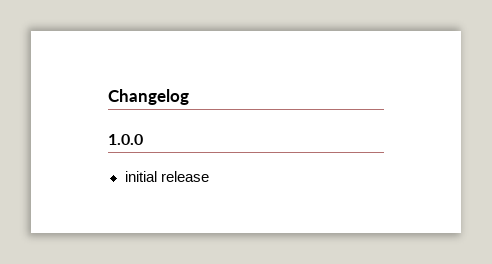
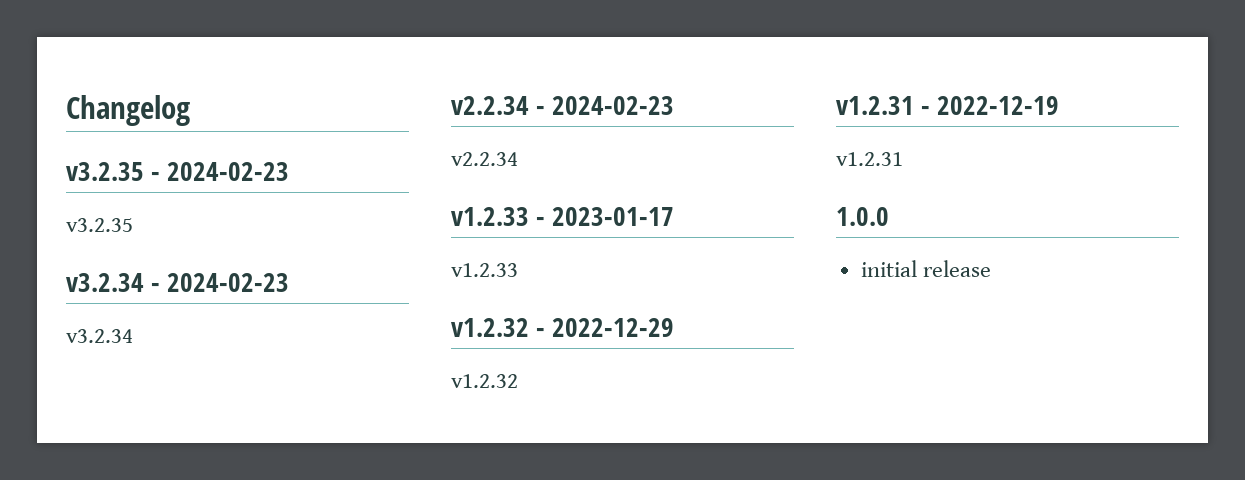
(189, 97) none -> [66,162,290,181] [66,218,133,232] [66,273,290,292] [66,329,133,343] [451,96,675,115] [451,152,518,166] [451,207,675,226] [451,263,518,277] [451,318,675,337] [451,374,518,388] [836,96,1060,115] [836,152,903,166] // v3.2.35 - 2024-02-23 // v3.2.35 // v3.2.34 - 2024-02-23 // v3.2.34 // v2.2.34 - 2024-02-23 // v2.2.34 // v1.2.33 - 2023-01-17 // v1.2.33 // v1.2.32 - 2022-12-29 // v1.2.32 // v1.2.31 - 2022-12-19 // v1.2.31

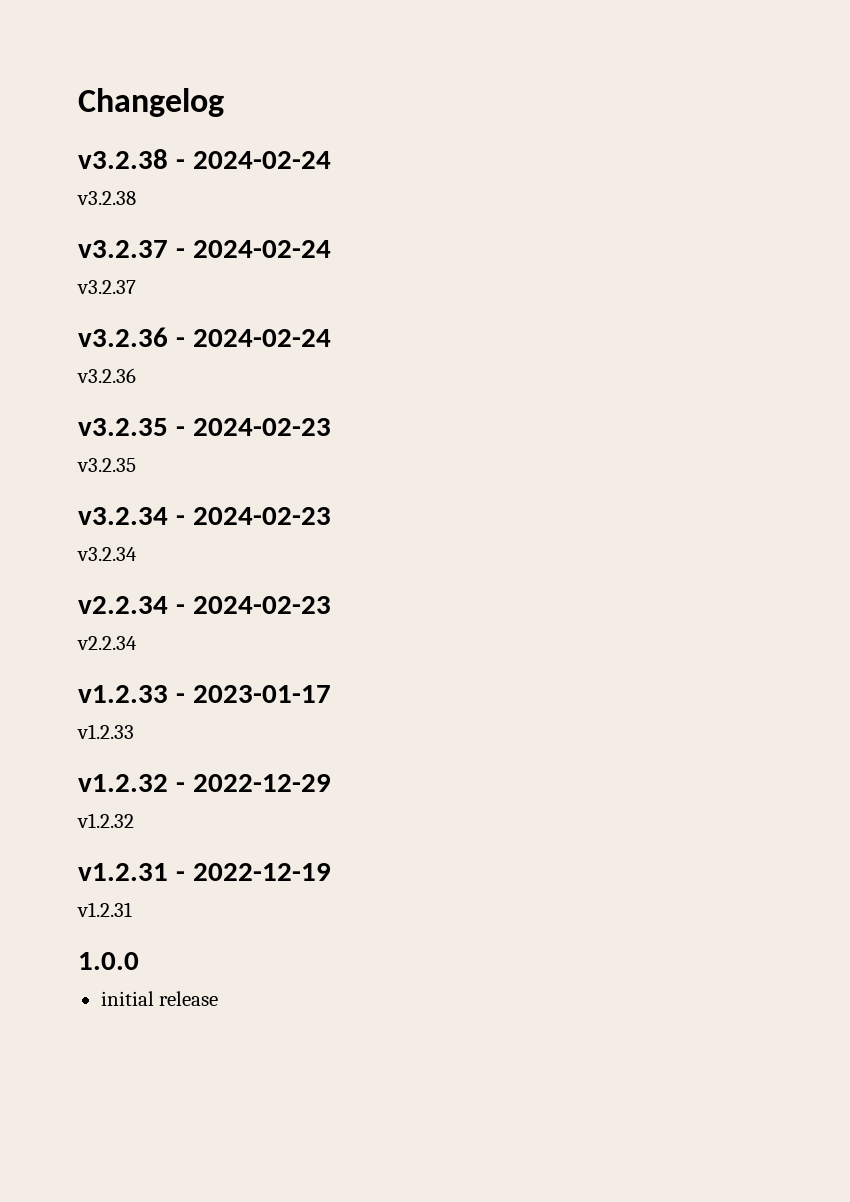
(190, 110) none -> [78,149,331,169] [77,191,136,205] [78,240,331,258] [77,280,136,294] [78,327,331,347] [77,368,136,383] // v3.2.38 - 2024-02-24 // v3.2.38 // v3.2.37 - 2024-02-24 // v3.2.37 // v3.2.36 - 2024-02-24 // v3.2.36

